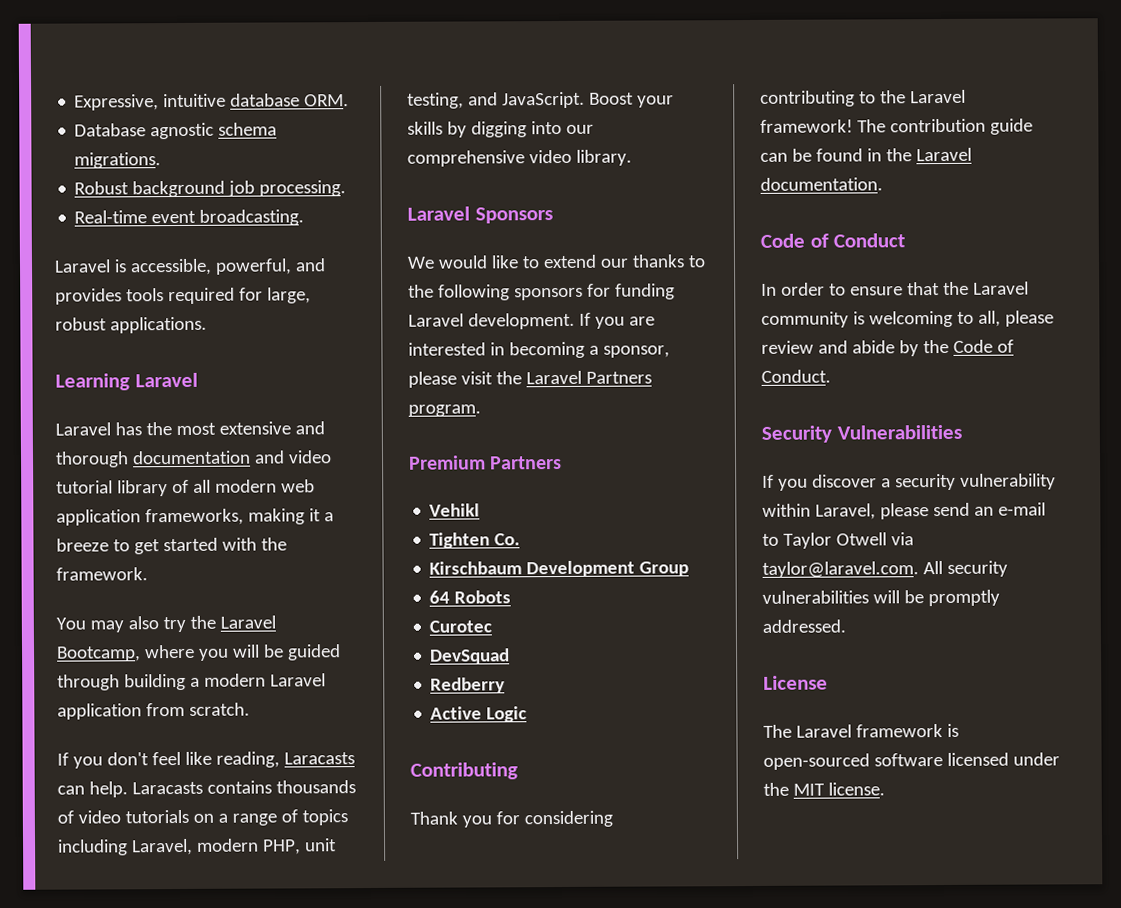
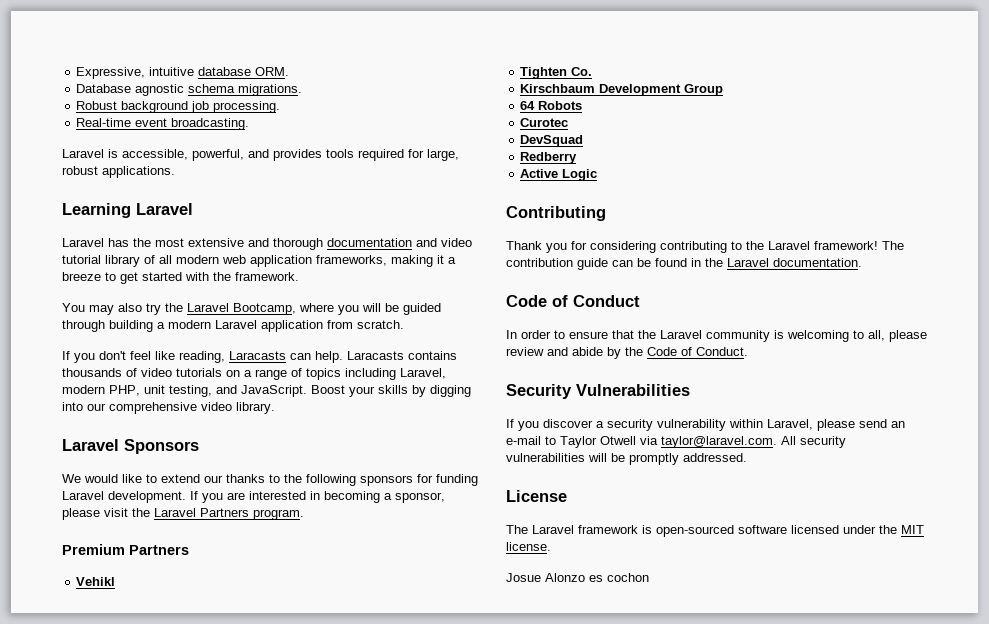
(885, 789) none -> [506,573,649,582] // Josue Alonzo es cochon

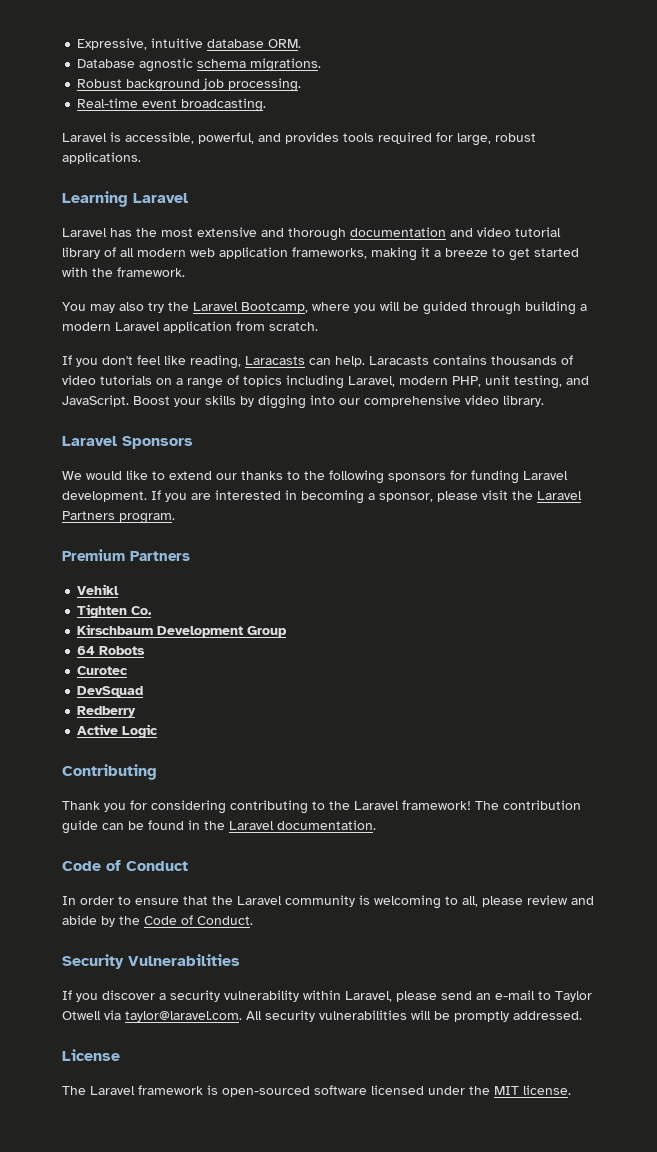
[506,573,649,582] // Josue Alonzo es cochon -> (571, 1090) none

